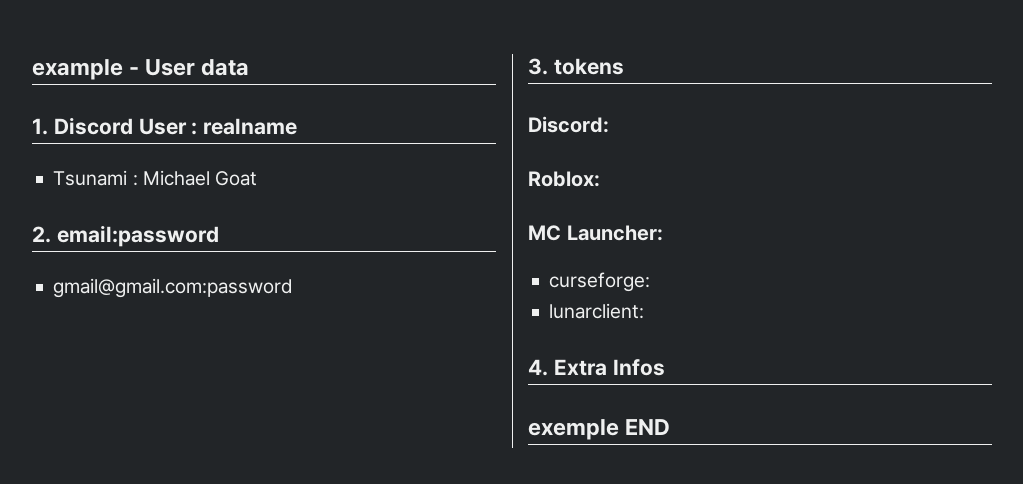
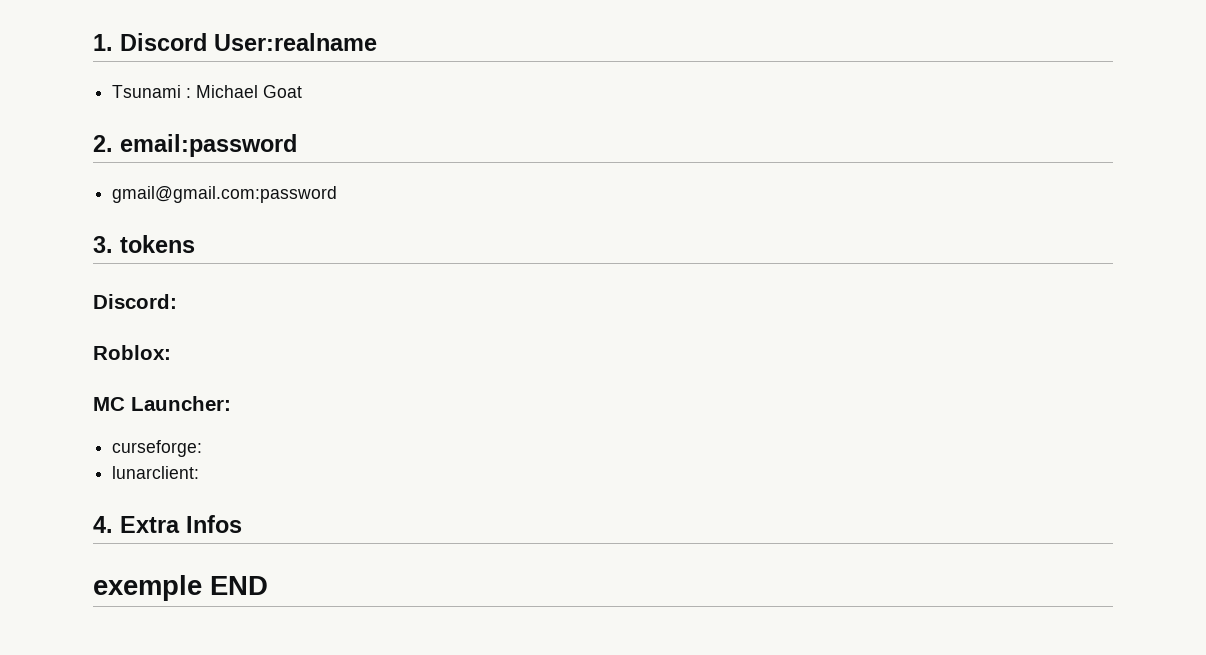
[32,59,250,80] [32,117,298,135] example - User data // 1. Discord User : realname -> [93,33,377,51] 1. Discord User:realname

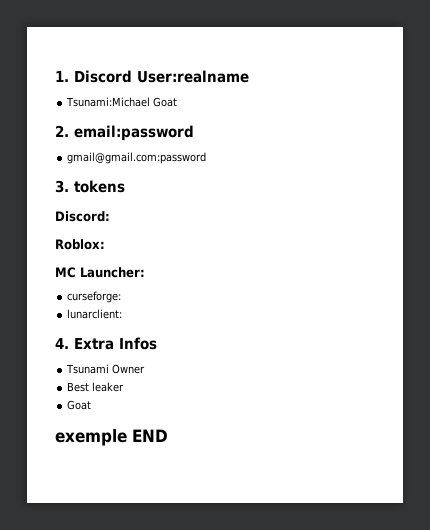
[112,85,259,98] Tsunami : Michael -> [66,97,151,107] Tsunami:Michael
(242, 524) none -> [66,364,146,374] [67,382,125,392] [67,400,92,410] // Tsunami Owner // Best leaker // Goat

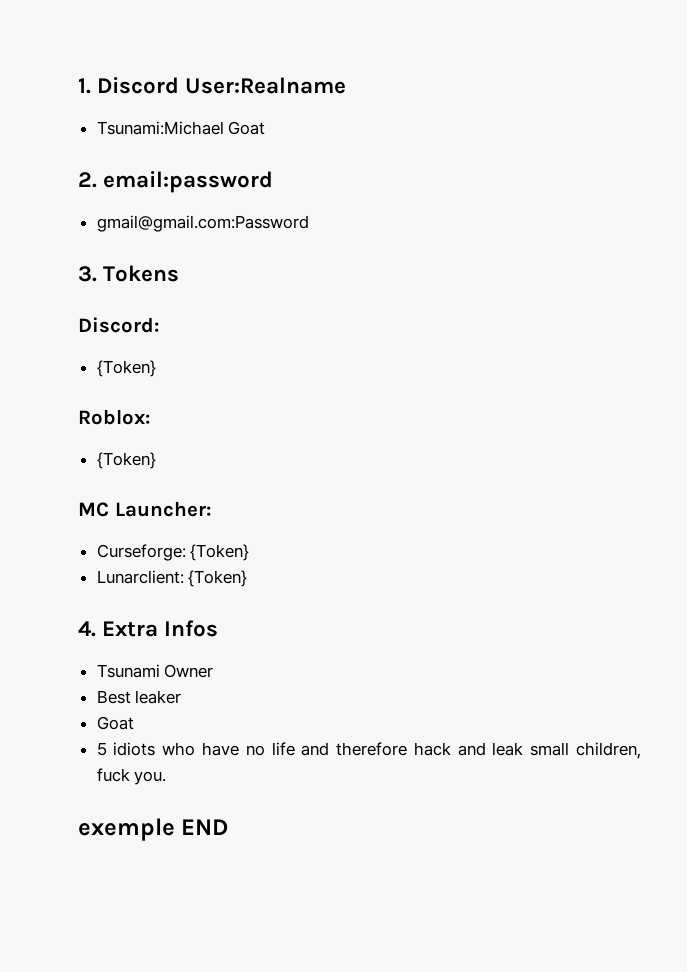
[137,70,249,83] User:realname -> [185,77,347,94] User:Realname
[67,152,207,164] gmail@gmail.com:password -> [96,215,309,232] gmail@gmail.com:Password
[74,180,125,193] tokens -> [103,265,180,282] Tokens
(110, 216) none -> [96,360,156,377] // {Token}
(105, 244) none -> [96,452,156,469] // {Token}
[67,291,122,303] [67,309,123,319] curseforge: // lunarclient: -> [96,544,250,561] [96,570,248,587] Curseforge: {Token} // Lunarclient: {Token}
(92, 405) none -> [96,742,641,759] [96,768,167,785] // 5 idiots who have no life and therefore hack and leak small children, fuck you.

